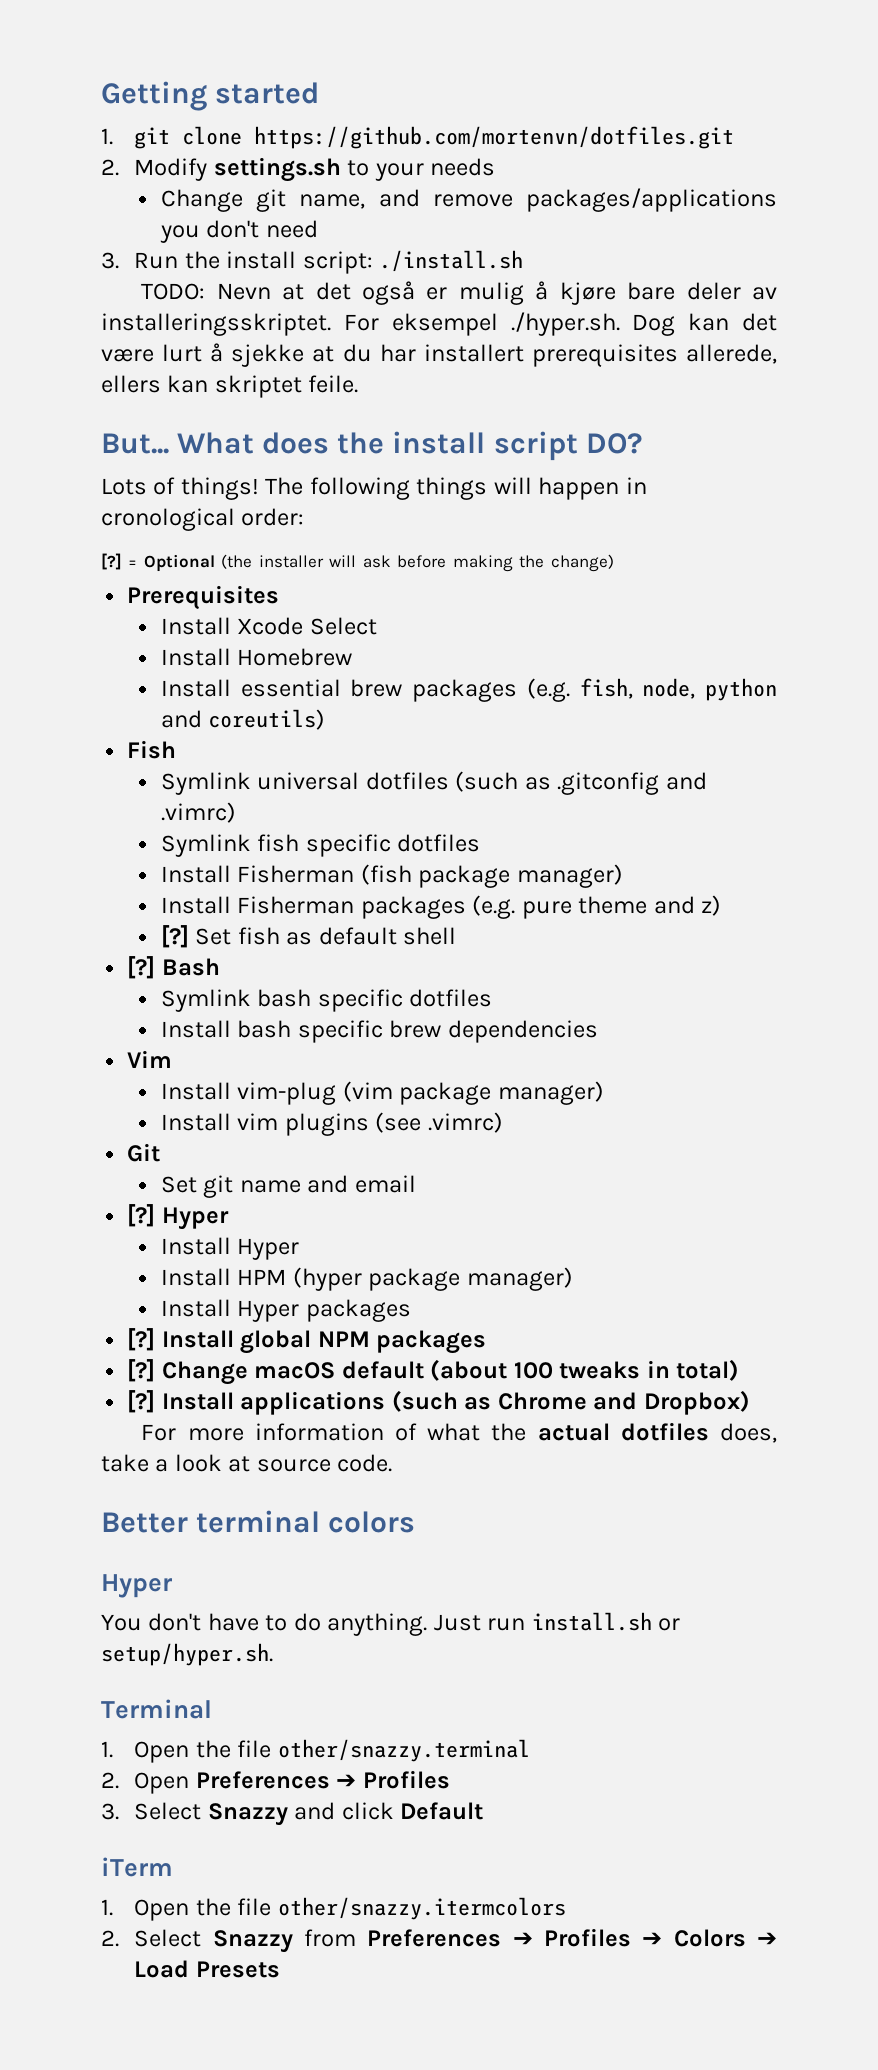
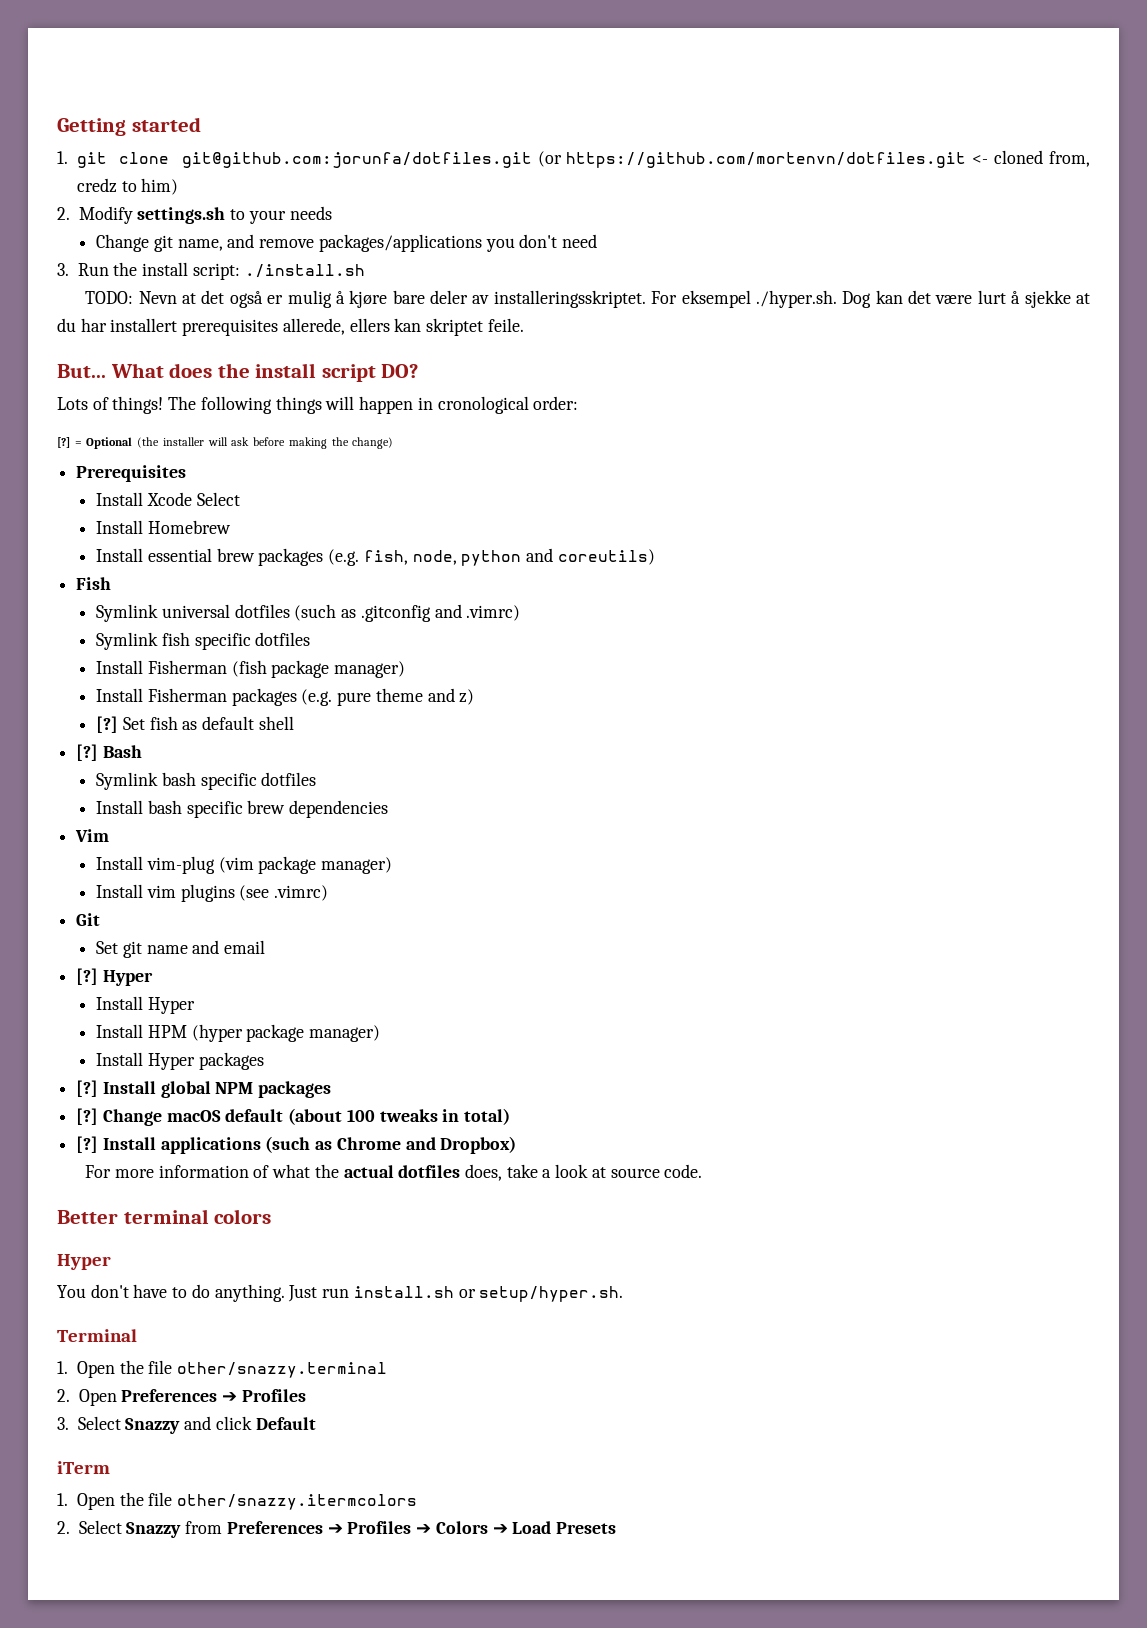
(243, 135) none -> [181,151,562,168] git@github.com:jorunfa/dotfiles.git (or
(735, 137) none -> [972,150,1090,167] [76,178,179,195] <- cloned from, credz to him)

